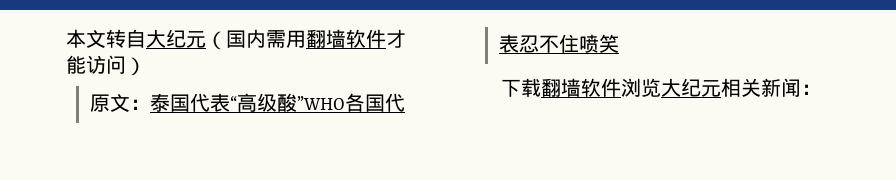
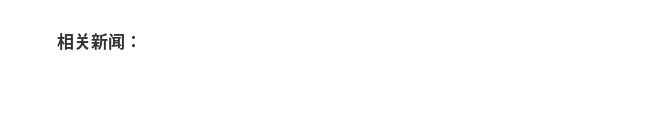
[66,29,406,50] [66,55,146,76] [89,93,405,112] [498,34,619,53] [501,78,722,97] 本文转自大纪元（国内需用翻墙软件才能访问） // 原文：泰国代表“高级酸”WHO各国代表忍不住喷笑 // 下载翻墙软件浏览大纪元 -> (57, 41) none

